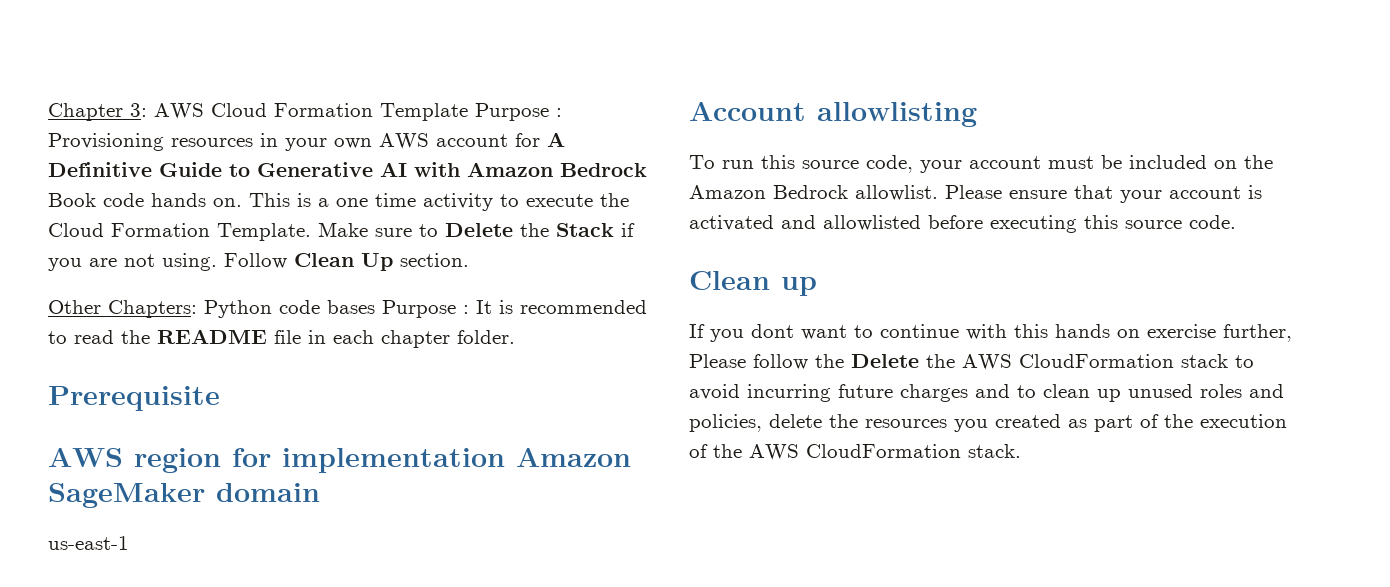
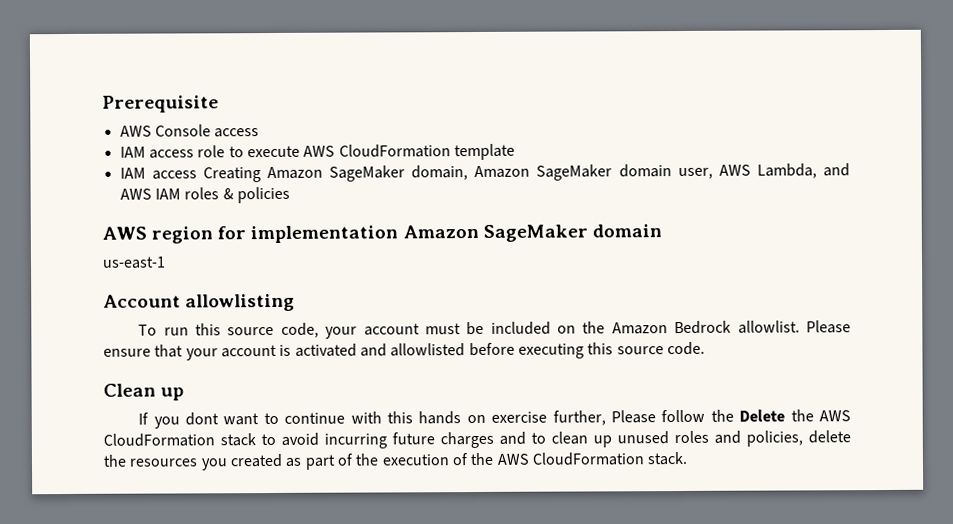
[48,103,562,121] [48,132,565,151] [48,162,647,177] [48,193,629,211] [48,222,635,241] [48,253,469,271] [48,300,647,318] [48,329,515,348] [48,386,220,411] Chapter 3: AWS Cloud Formation Template Purpose : Provisioning resources in your own AWS account for A Definitive Guide to Generative AI with Amazon Bedrock Book code hands on. This is a one time activity to execute the Cloud Formation Template. Make sure to Delete the Stack if you are not using. Follow Clean Up section. // Other Chapters: Python code bases Purpose : It is recommended to read the README file in each chapter folder. // Prerequisite -> [102,95,219,113] [119,124,260,138] [119,143,515,161] [119,163,850,183] [119,186,290,204] Prerequisite // AWS Console access // IAM access role to execute AWS CloudFormation template // IAM access Creating Amazon SageMaker domain, Amazon SageMaker domain user, AWS Lambda, and AWS IAM roles & policies

